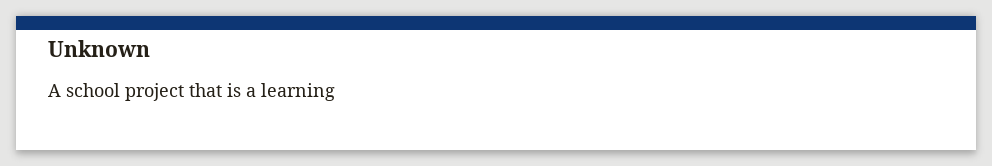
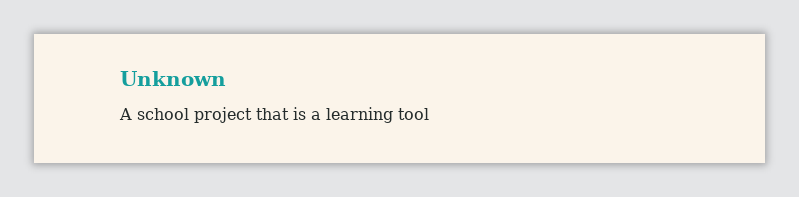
(335, 92) none -> [398,108,429,120] tool

